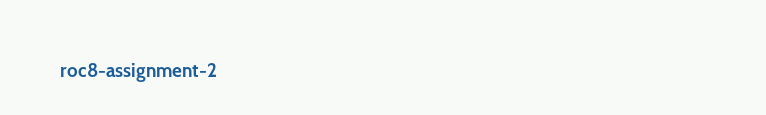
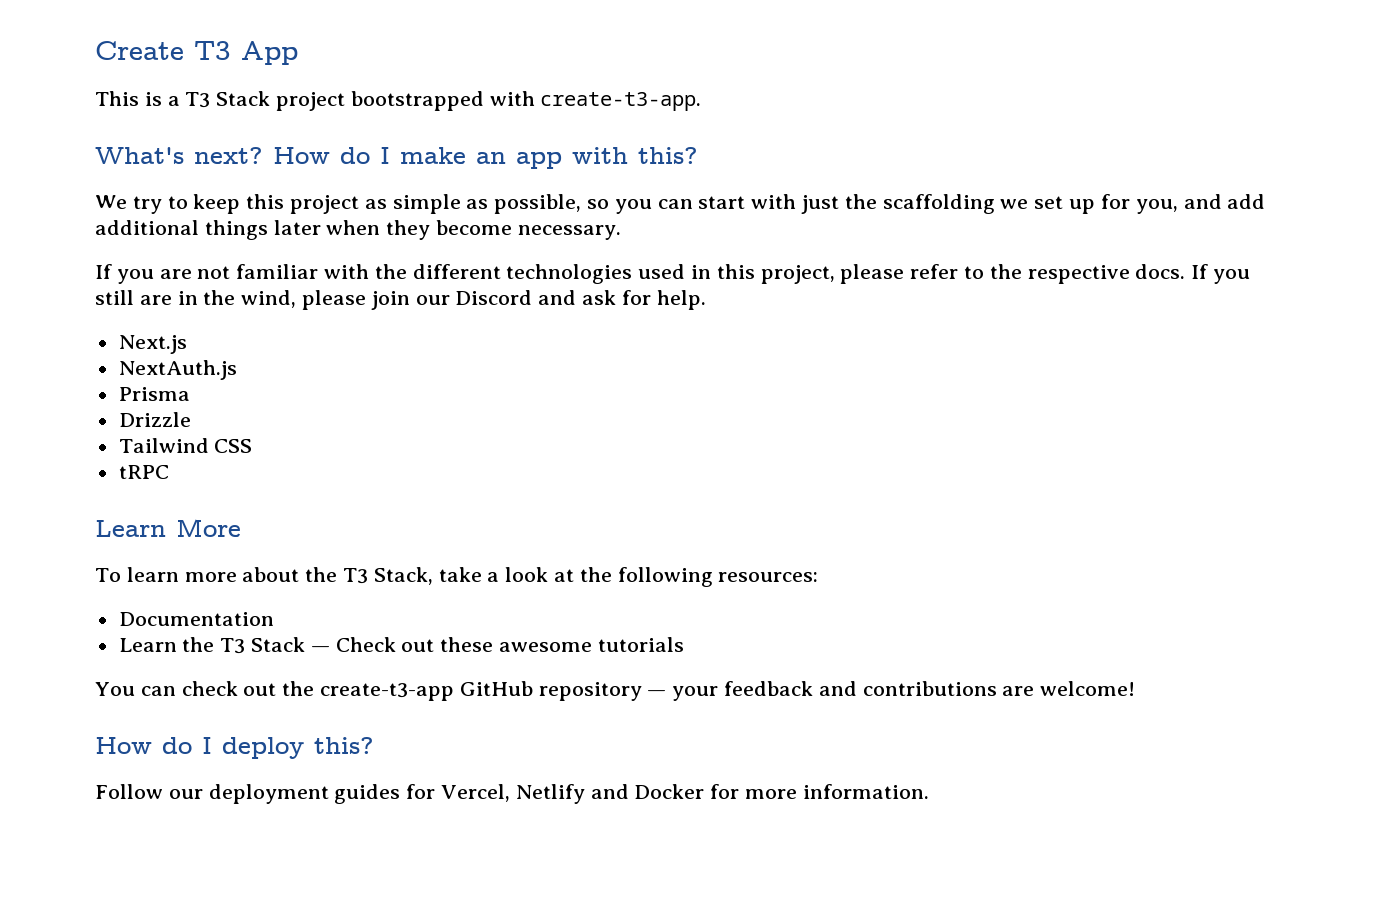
[60,63,217,82] roc8-assignment-2 -> [95,41,298,65] [95,91,702,111] [95,147,698,169] [95,194,1266,214] [95,220,621,240] [95,264,1251,284] [95,290,706,310] [118,335,187,354] [118,360,237,380] [118,387,190,401] [118,412,191,427] [118,438,253,453] [118,465,169,479] [95,519,241,537] [95,567,819,587] [118,612,274,626] [118,637,684,654] [95,681,1136,701] [95,737,374,759] [95,784,929,804] Create T3 App // This is a T3 Stack project bootstrapped with create-t3-app. // What's next? How do I make an app with this? // We try to keep this project as simple as possible, so you can start with just the scaffolding we set up for you, and add additional things later when they become necessary. // If you are not familiar with the different technologies used in this project, please refer to the respective docs. If you still are in the wind, please join our Discord and ask for help. // Next.js // NextAuth.js // Prisma // Drizzle // Tailwind CSS // tRPC // Learn More // To learn more about the T3 Stack, take a look at the following resources: // Documentation // Learn the T3 Stack — Check out these awesome tutorials // You can check out the create-t3-app GitHub repository — your feedback and contributions are welcome! // How do I deploy this? // Follow our deployment guides for Vercel, Netlify and Docker for more information.

